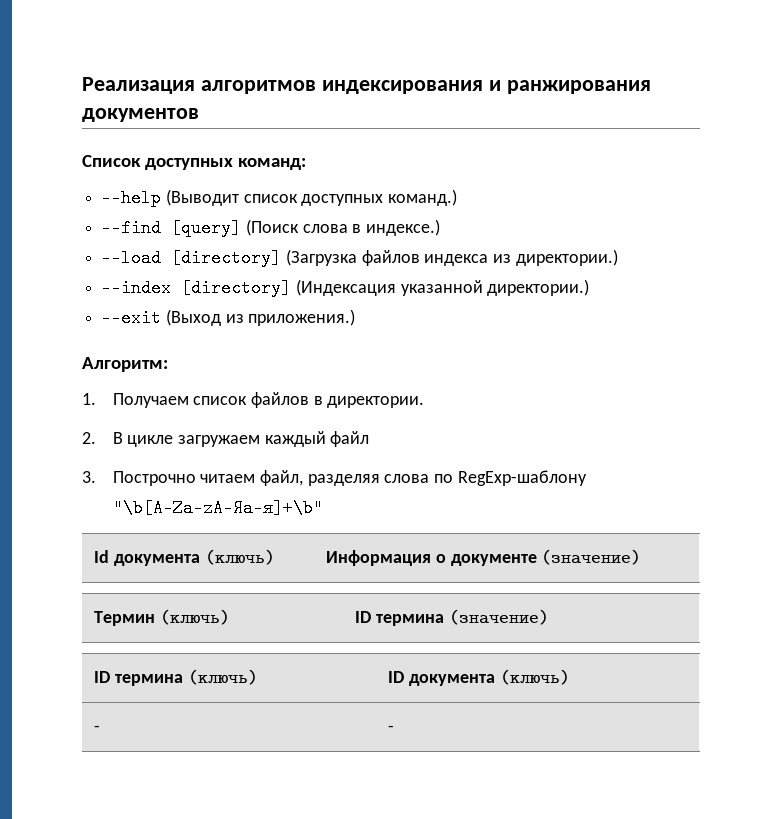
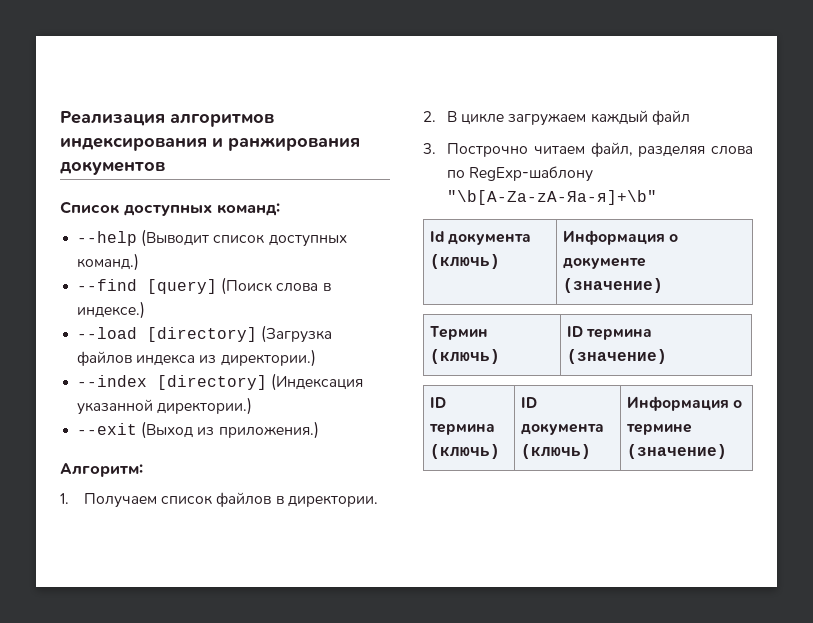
[94,725,101,732] [388,725,395,732] // - | - -> [626,396,743,411] [625,424,692,435] [626,444,727,459] | Информация о термине (значение)

